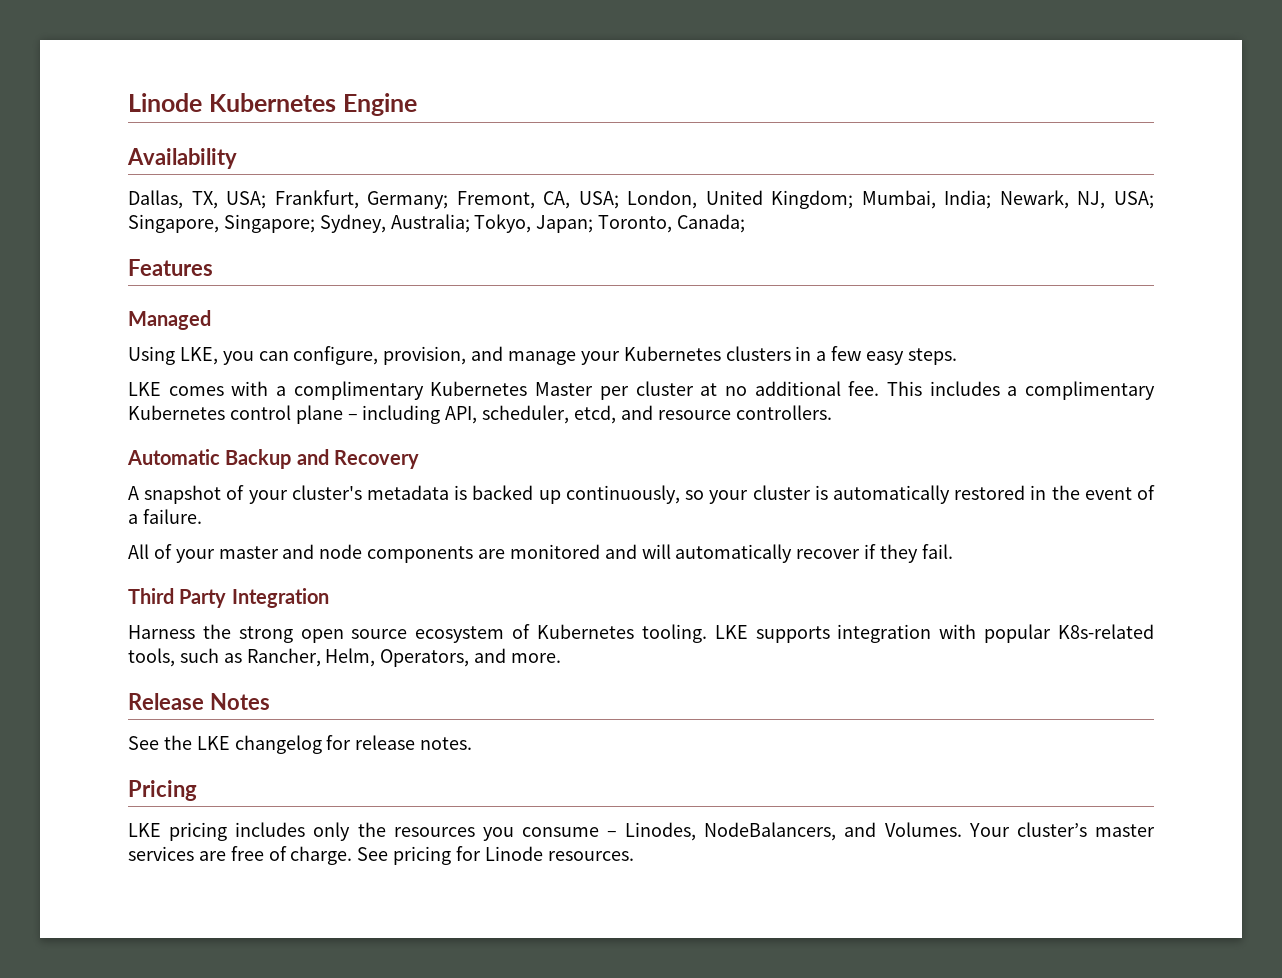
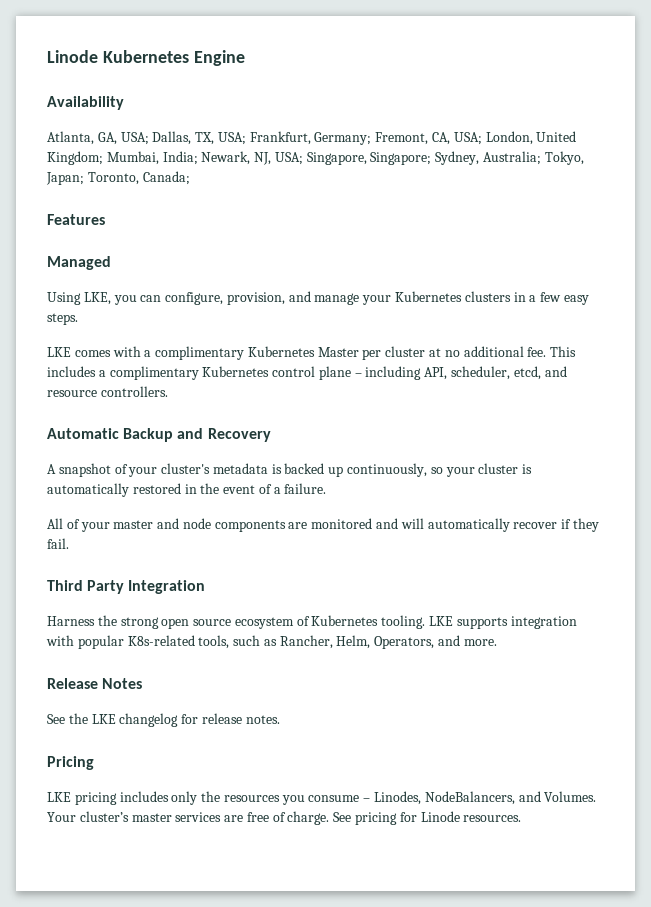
(237, 158) none -> [47,131,149,145] Atlanta, GA, USA;

